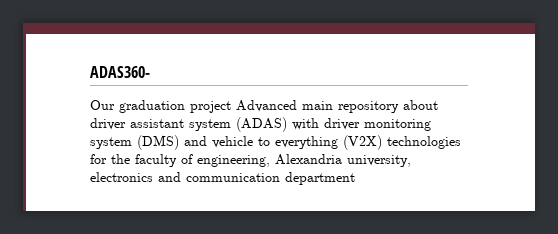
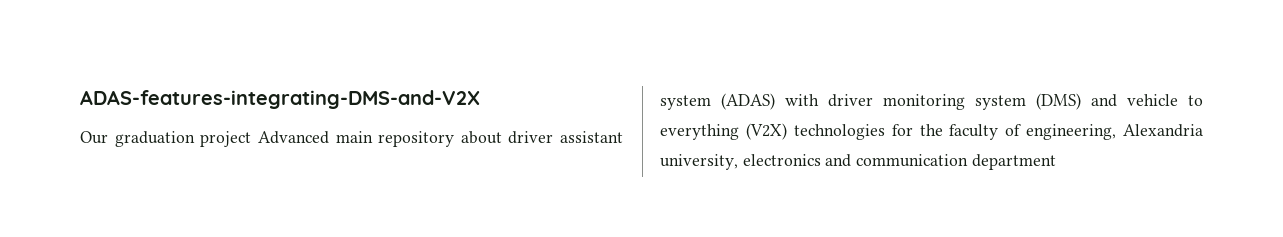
[90,66,150,78] ADAS360- -> [80,90,480,109] ADAS-features-integrating-DMS-and-V2X

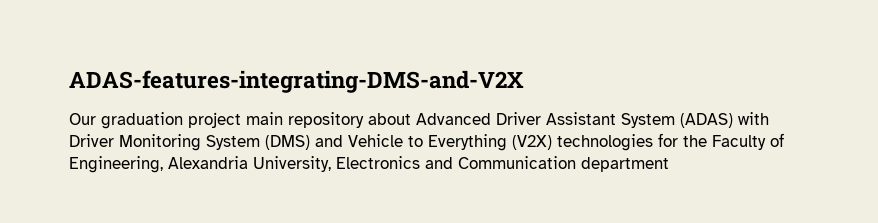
[257,131,329,144] Advanced -> (241, 120) none
[508,131,623,144] [660,93,1203,110] [660,123,1203,140] [660,154,969,170] driver assistant system (ADAS) with driver monitoring system (DMS) and vehicle to everything (V2X) technologies for the faculty of engineering, Alexandria university, electronics and communication -> [416,112,769,128] [69,133,784,151] [69,156,576,173] Advanced Driver Assistant System (ADAS) with Driver Monitoring System (DMS) and Vehicle to Everything (V2X) technologies for the Faculty of Engineering, Alexandria University, Electronics and Communication

